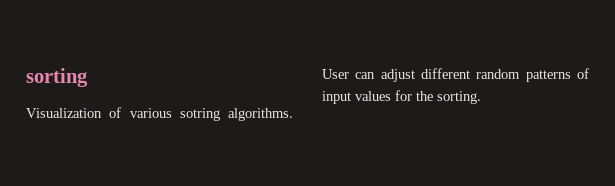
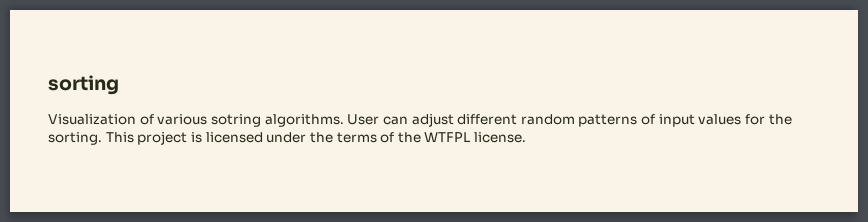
(481, 97) none -> [105,131,527,145] This project is licensed under the terms of the WTFPL license.

